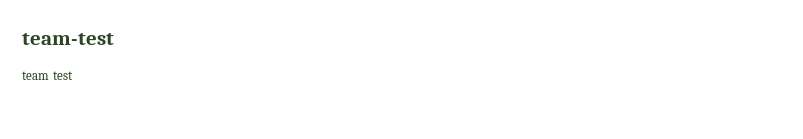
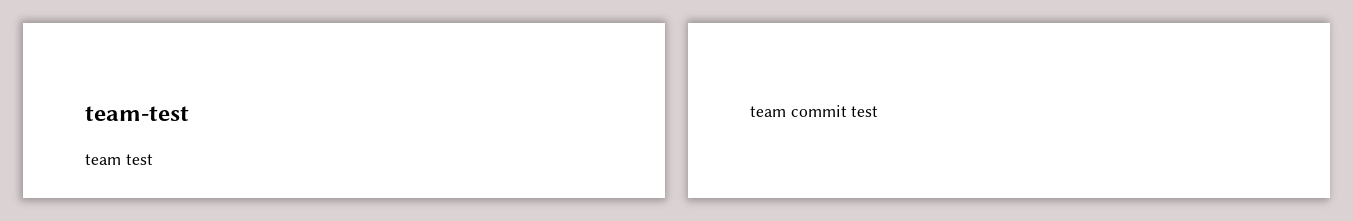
(73, 75) none -> [750,105,879,117] // team commit test

